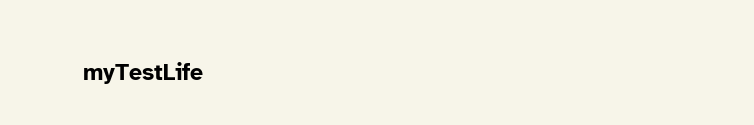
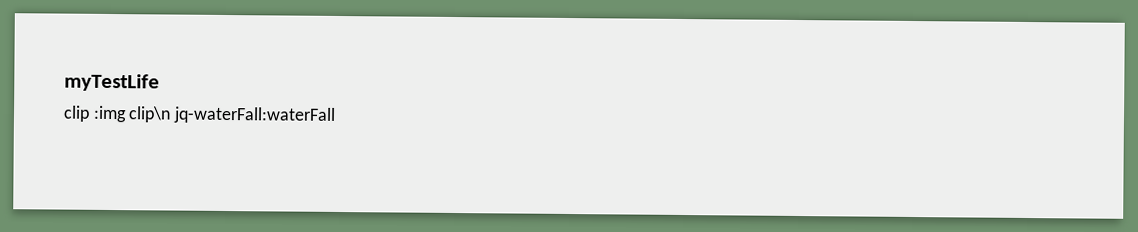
(203, 73) none -> [63,105,337,124] // clip :img clip\n jq-waterFall:waterFall

